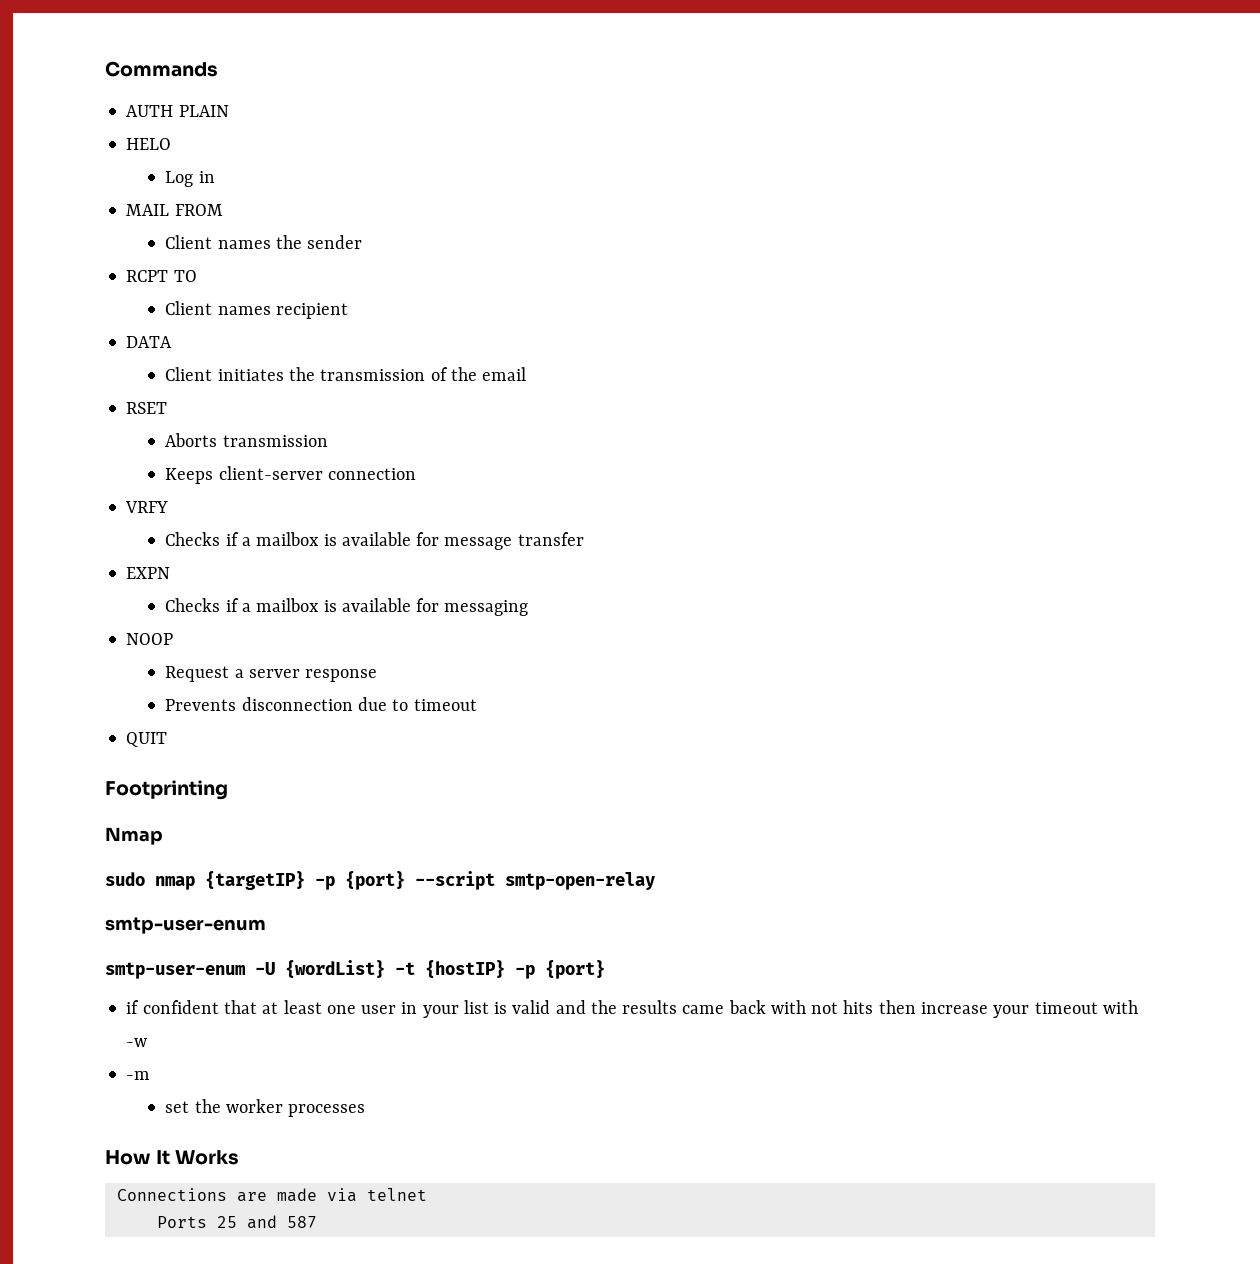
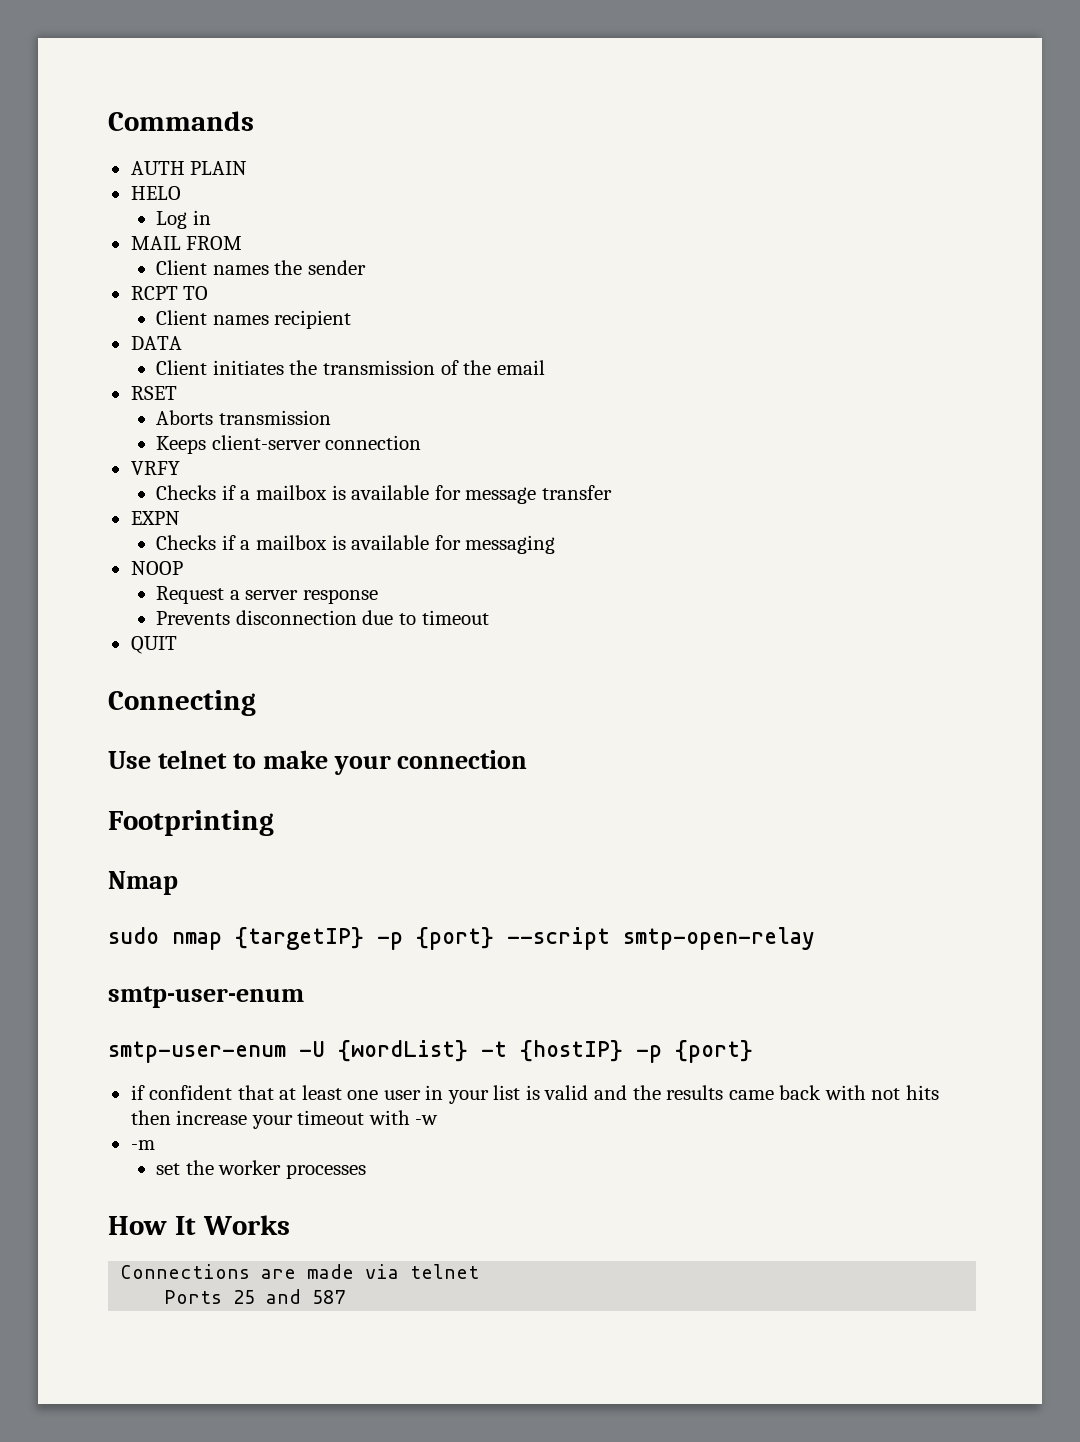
(168, 739) none -> [108,690,256,716] [108,750,528,775] // Connecting // Use telnet to make your connection

